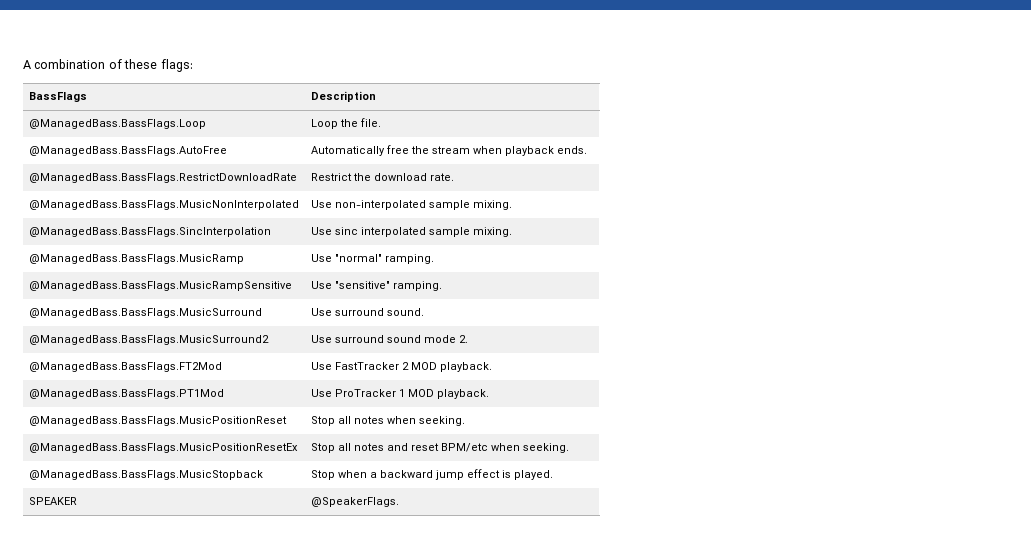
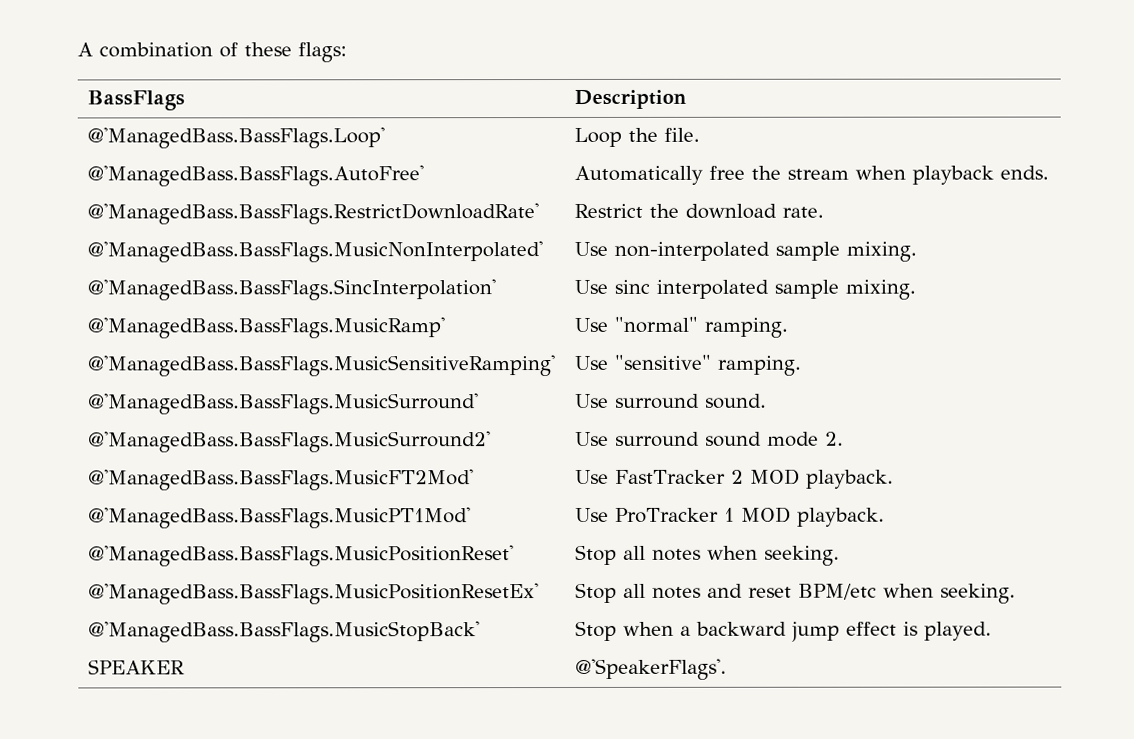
[28,119,206,129] @ManagedBass.BassFlags.Loop -> [86,127,385,149] @'ManagedBass.BassFlags.Loop'
[28,146,227,156] @ManagedBass.BassFlags.AutoFree -> [86,165,424,187] @'ManagedBass.BassFlags.AutoFree'
[28,173,297,183] @ManagedBass.BassFlags.RestrictDownloadRate -> [86,203,539,225] @'ManagedBass.BassFlags.RestrictDownloadRate'
[28,200,299,210] @ManagedBass.BassFlags.MusicNonInterpolated -> [86,241,543,263] @'ManagedBass.BassFlags.MusicNonInterpolated'
[28,227,271,237] @ManagedBass.BassFlags.SincInterpolation -> [86,279,496,301] @'ManagedBass.BassFlags.SincInterpolation'
[28,254,244,264] @ManagedBass.BassFlags.MusicRamp -> [86,317,445,339] @'ManagedBass.BassFlags.MusicRamp'
[28,281,292,291] @ManagedBass.BassFlags.MusicRampSensitive -> [86,355,556,377] @'ManagedBass.BassFlags.MusicSensitiveRamping'
[28,308,262,318] @ManagedBass.BassFlags.MusicSurround -> [87,393,479,415] @'ManagedBass.BassFlags.MusicSurround'
[28,335,269,345] @ManagedBass.BassFlags.MusicSurround2 -> [87,431,491,453] @'ManagedBass.BassFlags.MusicSurround2'
[28,362,222,372] @ManagedBass.BassFlags.FT2Mod -> [87,469,474,491] @'ManagedBass.BassFlags.MusicFT2Mod'
[28,389,224,399] @ManagedBass.BassFlags.PT1Mod -> [87,507,471,529] @'ManagedBass.BassFlags.MusicPT1Mod'
[28,416,287,426] @ManagedBass.BassFlags.MusicPositionReset -> [87,545,514,567] @'ManagedBass.BassFlags.MusicPositionReset'
[28,443,298,453] @ManagedBass.BassFlags.MusicPositionResetEx -> [87,583,539,605] @'ManagedBass.BassFlags.MusicPositionResetEx'
[28,470,263,480] @ManagedBass.BassFlags.MusicStopback -> [87,621,480,643] @'ManagedBass.BassFlags.MusicStopBack'
[310,497,399,507] @SpeakerFlags. -> [574,658,727,680] @'SpeakerFlags'.

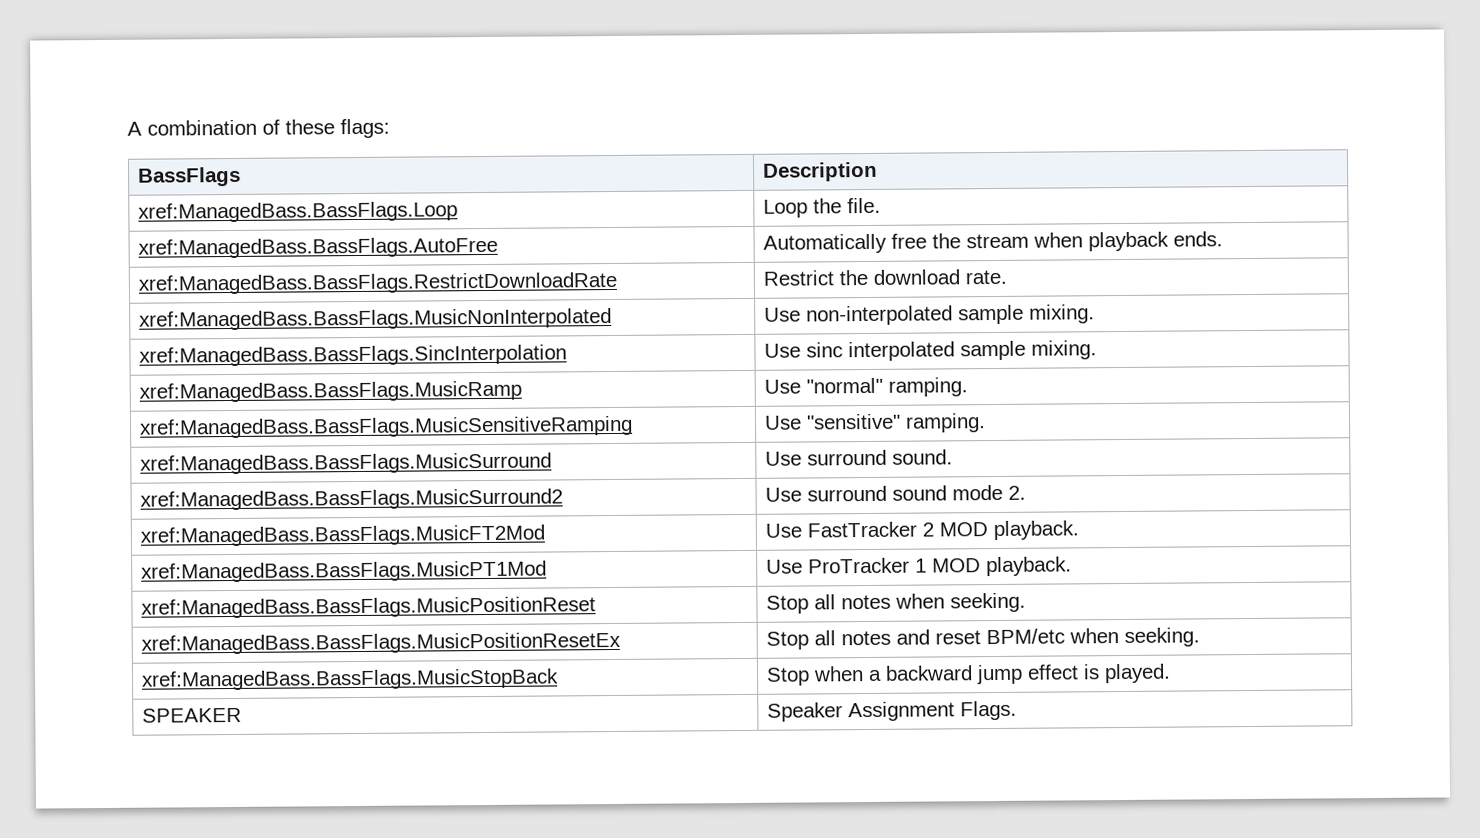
[86,127,385,149] @'ManagedBass.BassFlags.Loop' -> [137,201,458,223] xref:ManagedBass.BassFlags.Loop
[86,165,424,187] @'ManagedBass.BassFlags.AutoFree' -> [137,236,498,259] xref:ManagedBass.BassFlags.AutoFree
[86,203,539,225] @'ManagedBass.BassFlags.RestrictDownloadRate' -> [137,271,617,295] xref:ManagedBass.BassFlags.RestrictDownloadRate
[86,241,543,263] @'ManagedBass.BassFlags.MusicNonInterpolated' -> [138,308,612,331] xref:ManagedBass.BassFlags.MusicNonInterpolated
[86,279,496,301] @'ManagedBass.BassFlags.SincInterpolation' -> [138,344,567,367] xref:ManagedBass.BassFlags.SincInterpolation
[86,317,445,339] @'ManagedBass.BassFlags.MusicRamp' -> [138,380,522,403] xref:ManagedBass.BassFlags.MusicRamp
[86,355,556,377] @'ManagedBass.BassFlags.MusicSensitiveRamping' -> [138,415,633,439] xref:ManagedBass.BassFlags.MusicSensitiveRamping
[87,393,479,415] @'ManagedBass.BassFlags.MusicSurround' -> [139,452,552,475] xref:ManagedBass.BassFlags.MusicSurround
[87,431,491,453] @'ManagedBass.BassFlags.MusicSurround2' -> [139,488,563,511] xref:ManagedBass.BassFlags.MusicSurround2
[87,469,474,491] @'ManagedBass.BassFlags.MusicFT2Mod' -> [139,524,545,547] xref:ManagedBass.BassFlags.MusicFT2Mod
[87,507,471,529] @'ManagedBass.BassFlags.MusicPT1Mod' -> [140,560,547,583] xref:ManagedBass.BassFlags.MusicPT1Mod
[87,545,514,567] @'ManagedBass.BassFlags.MusicPositionReset' -> [140,596,596,619] xref:ManagedBass.BassFlags.MusicPositionReset
[87,583,539,605] @'ManagedBass.BassFlags.MusicPositionResetEx' -> [140,631,621,655] xref:ManagedBass.BassFlags.MusicPositionResetEx
[87,621,480,643] @'ManagedBass.BassFlags.MusicStopBack' -> [140,668,559,691] xref:ManagedBass.BassFlags.MusicStopBack
[574,658,727,680] @'SpeakerFlags'. -> [766,700,1017,722] Speaker Assignment Flags.

